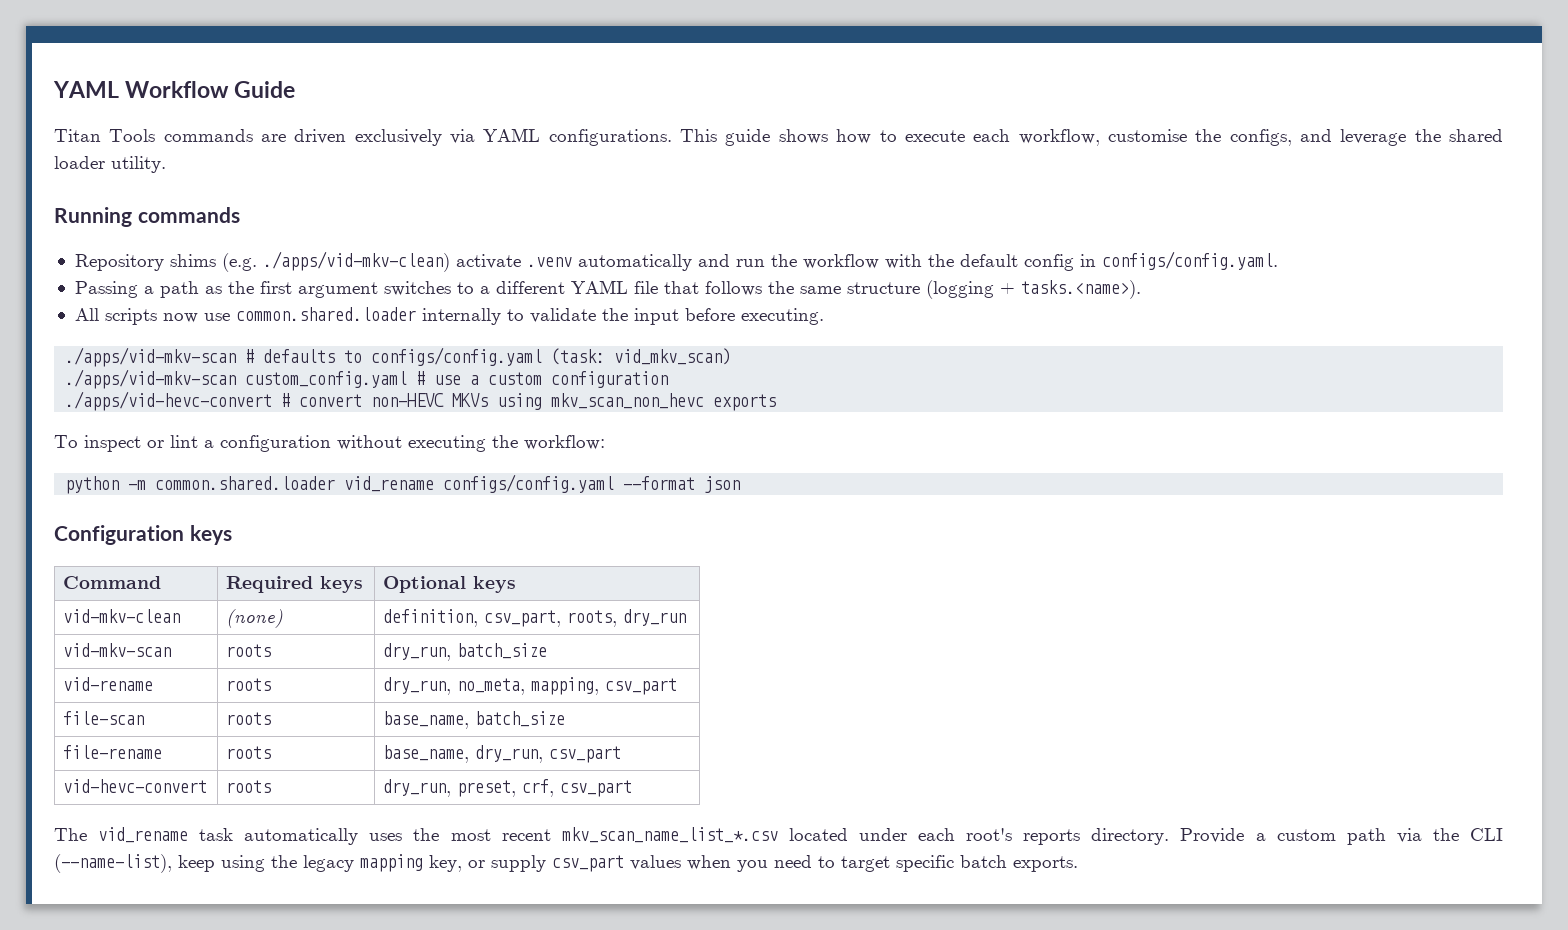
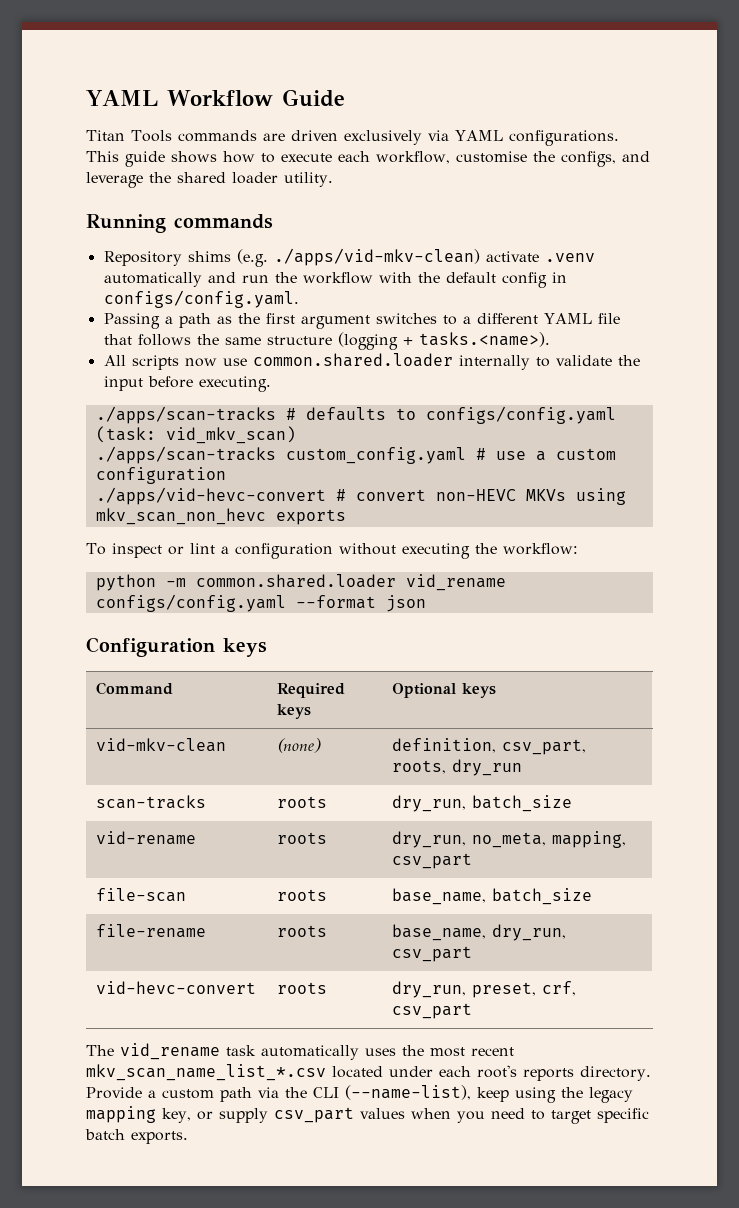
[65,347,237,367] ./apps/vid-mkv-scan -> [95,406,276,424] ./apps/scan-tracks
[65,369,237,389] ./apps/vid-mkv-scan -> [95,446,276,464] ./apps/scan-tracks
[63,643,172,657] vid-mkv-scan -> [96,795,207,809] scan-tracks

